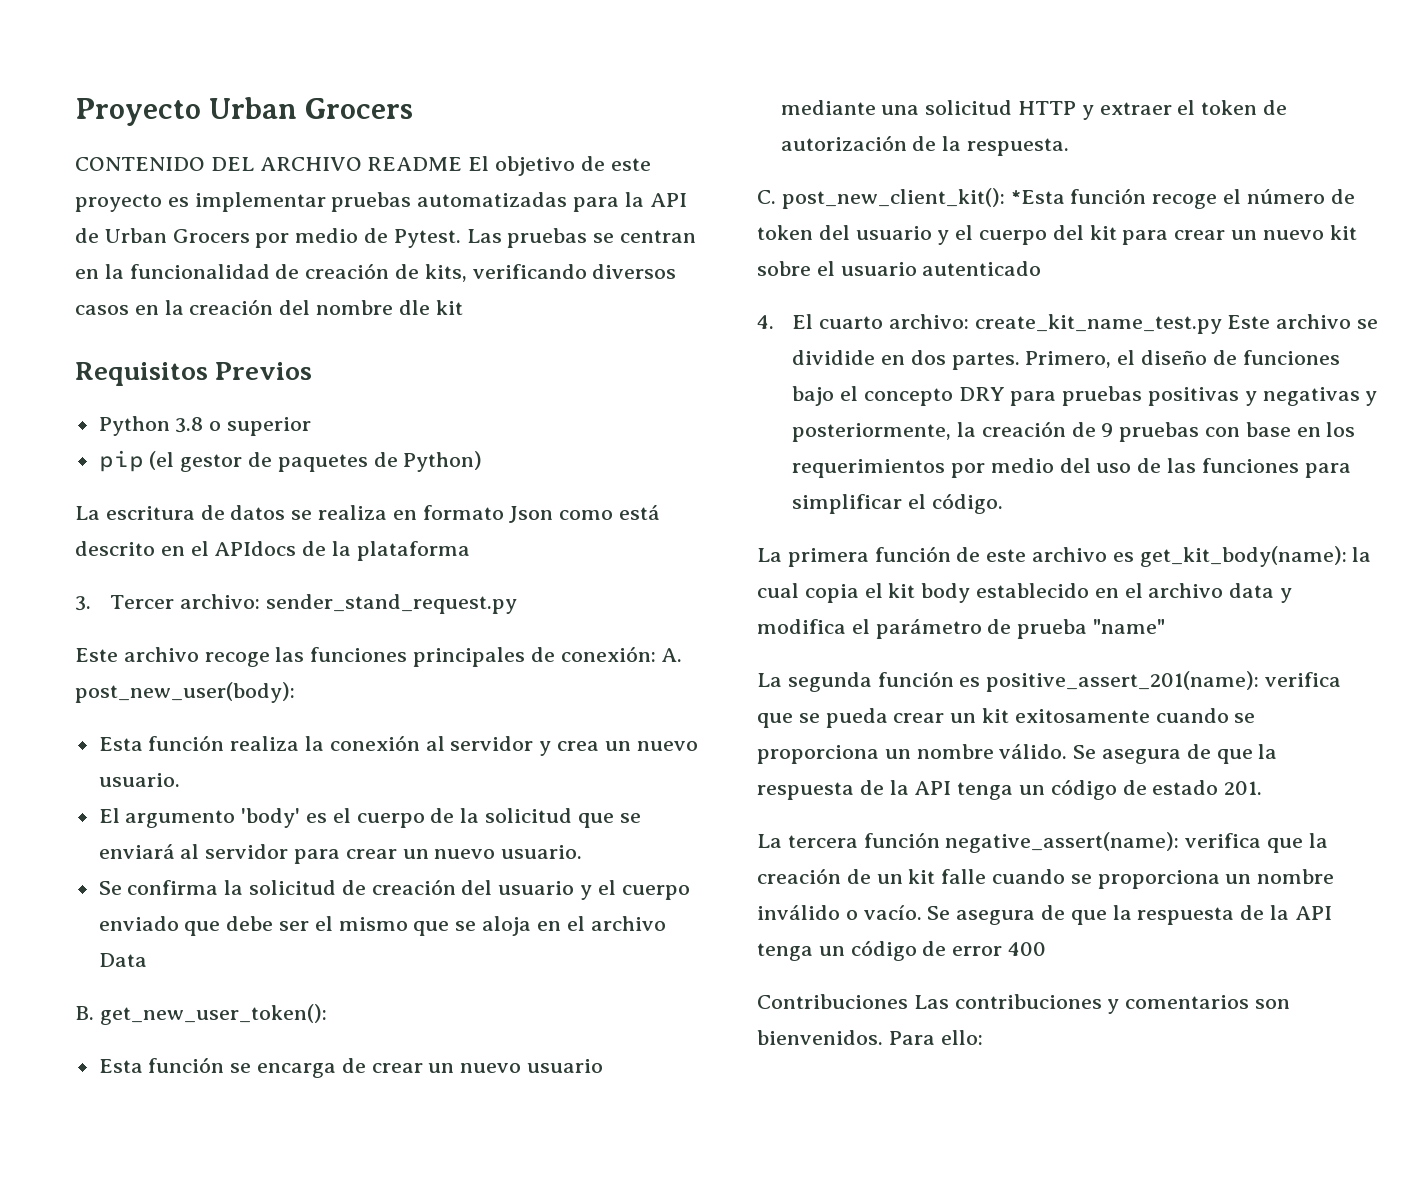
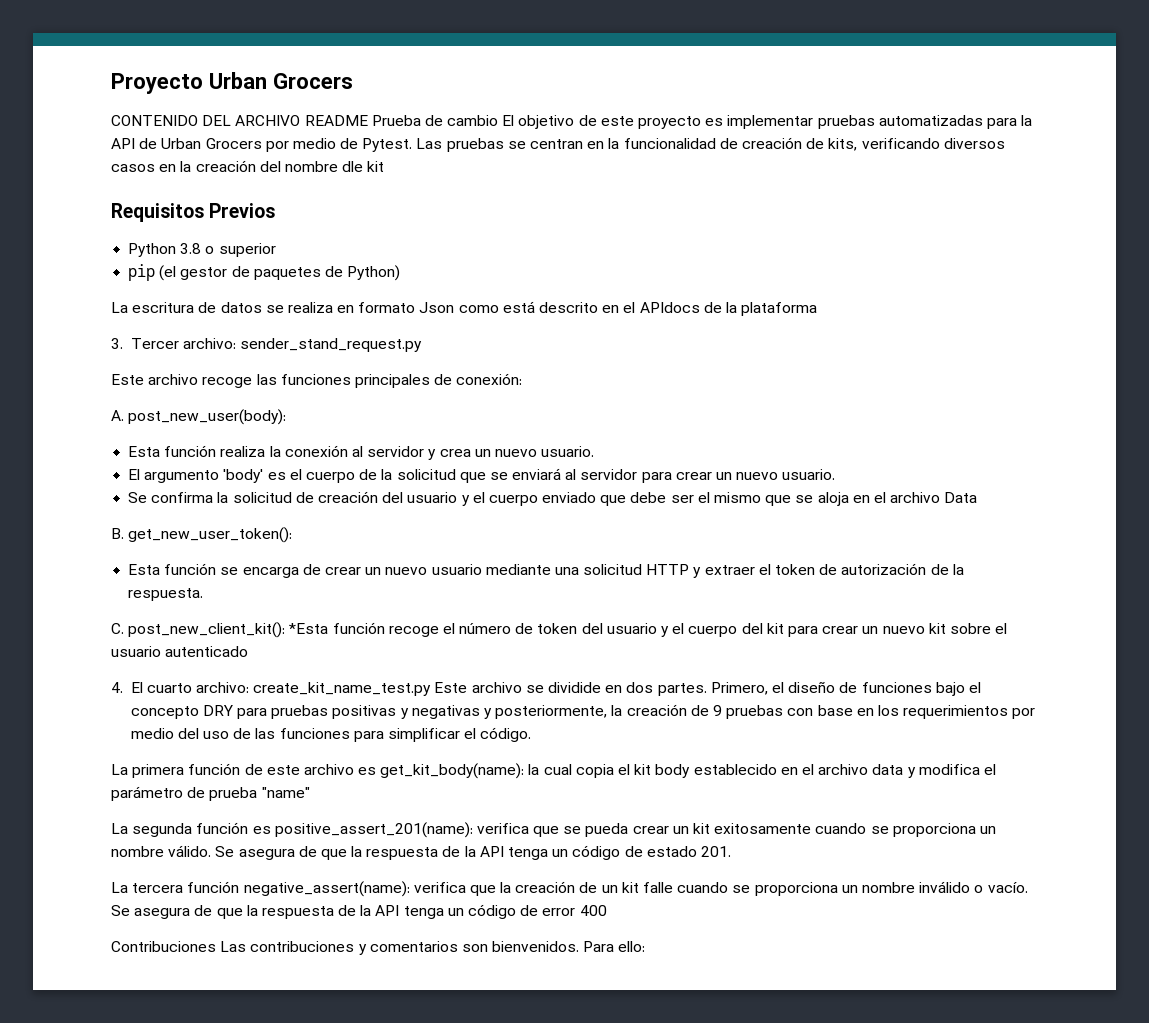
(463, 164) none -> [371,115,499,126] Prueba de cambio
(656, 654) none -> (523, 379) //

